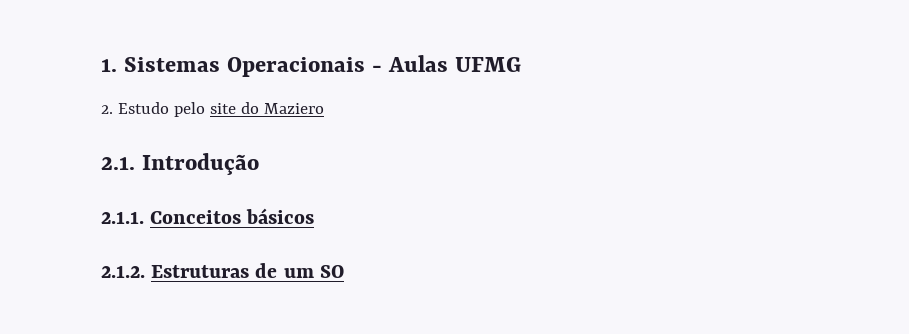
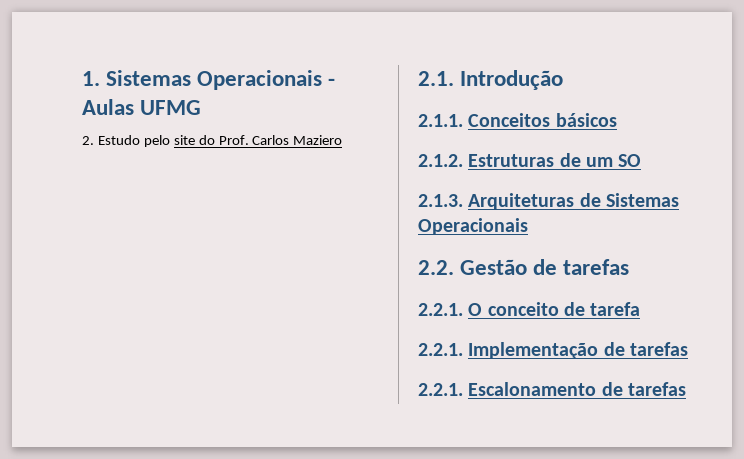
(259, 108) none -> [218,135,290,145] Prof. Carlos
(344, 271) none -> [418,193,679,210] [418,218,528,235] [418,259,630,275] [418,302,641,316] [418,342,688,359] [418,382,686,396] // 2.1.3. Arquiteturas de Sistemas Operacionais // 2.2. Gestão de tarefas // 2.2.1. O conceito de tarefa // 2.2.1. Implementação de tarefas // 2.2.1. Escalonamento de tarefas

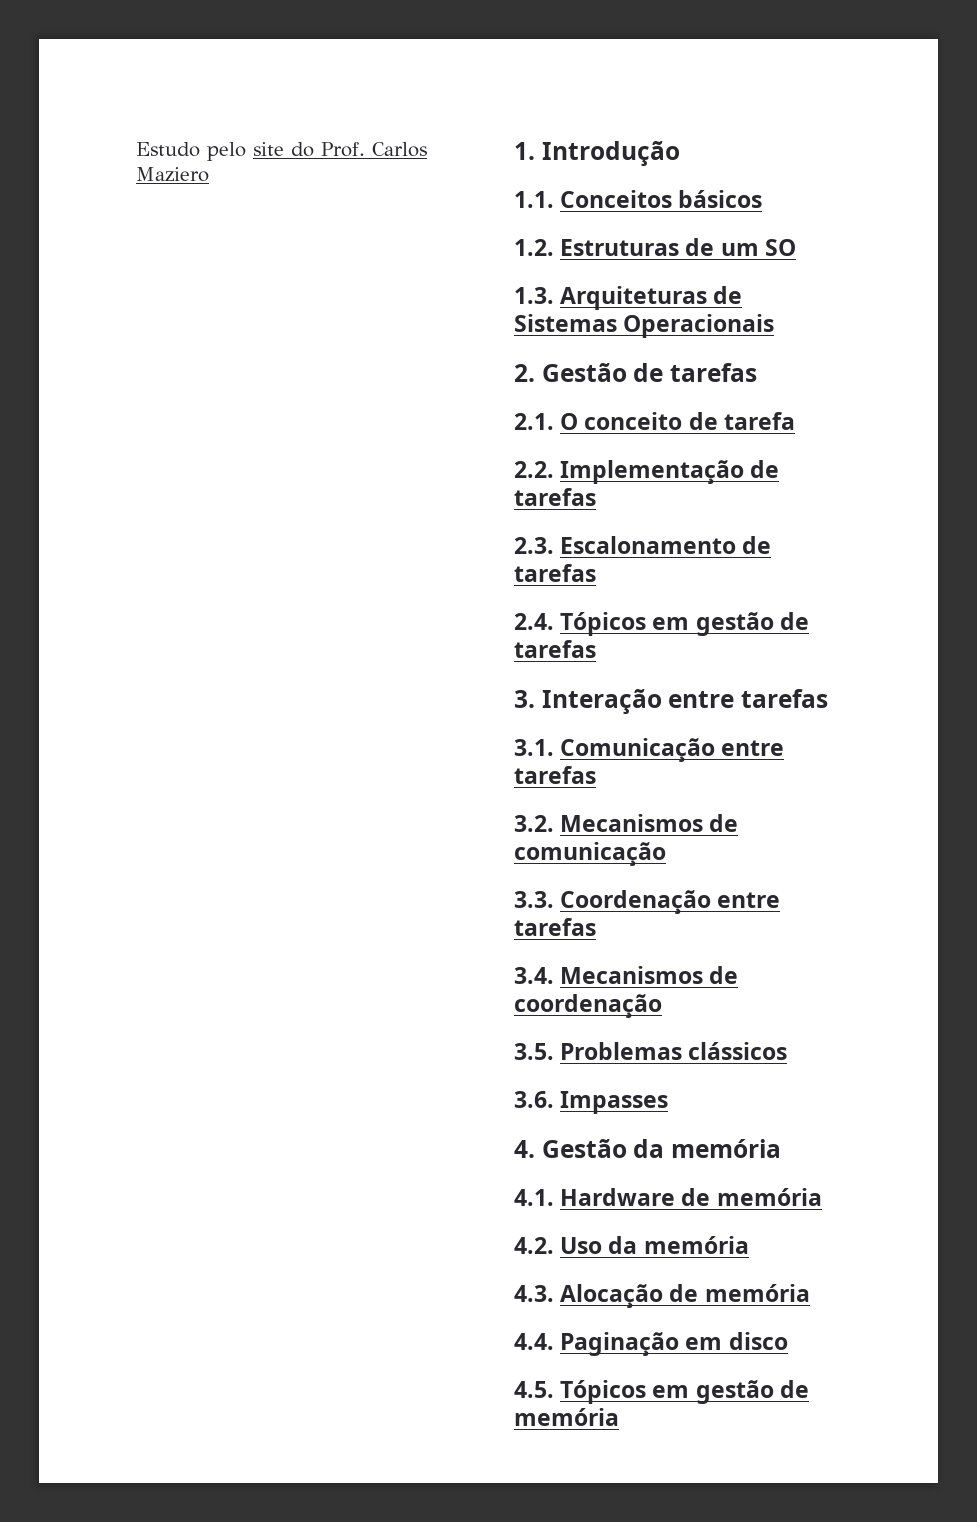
[82,70,336,90] [82,99,202,115] [82,136,94,145] 1. Sistemas Operacionais - Aulas UFMG // 2. -> (136, 149) none
[418,71,454,86] 2.1. -> [514,142,535,160] 1.
[418,114,463,127] 2.1.1. -> [514,191,554,208] 1.1.
[418,154,463,167] 2.1.2. -> [514,239,554,256] 1.2.
[418,194,463,207] 2.1.3. -> [514,287,554,304] 1.3.
[418,260,454,275] 2.2. -> [514,364,535,382] 2.
[418,303,463,316] 2.2.1. -> [514,413,554,430] 2.1.
[418,343,463,356] 2.2.1. -> [514,461,554,478] 2.2.
[418,383,463,396] 2.2.1. -> [514,537,554,554] 2.3.
(686, 389) none -> [514,612,809,636] [514,640,596,658] [514,688,828,714] [514,738,785,762] [514,766,596,784] [514,814,739,832] [514,842,666,866] [514,890,781,914] [514,918,596,936] [514,966,739,984] [514,994,662,1018] [514,1042,788,1060] [514,1091,669,1114] [514,1138,781,1158] [514,1188,822,1206] [514,1236,749,1254] [514,1284,810,1308] [514,1332,788,1356] [514,1380,809,1404] [514,1408,619,1426] // 2.4. Tópicos em gestão de tarefas // 3. Interação entre tarefas // 3.1. Comunicação entre tarefas // 3.2. Mecanismos de comunicação // 3.3. Coordenação entre tarefas // 3.4. Mecanismos de coordenação // 3.5. Problemas clássicos // 3.6. Impasses // 4. Gestão da memória // 4.1. Hardware de memória // 4.2. Uso da memória // 4.3. Alocação de memória // 4.4. Paginação em disco // 4.5. Tópicos em gestão de memória

